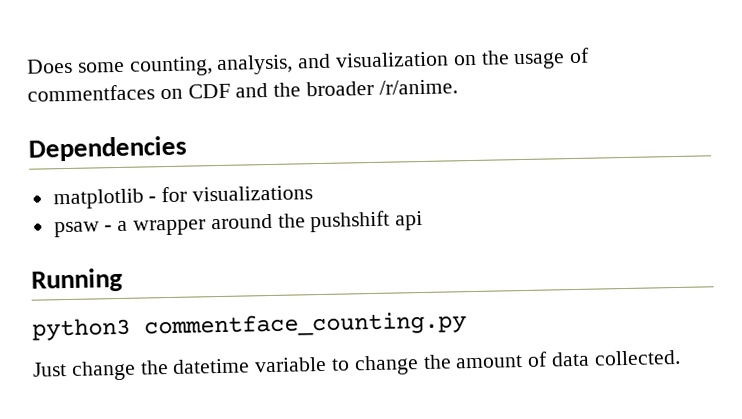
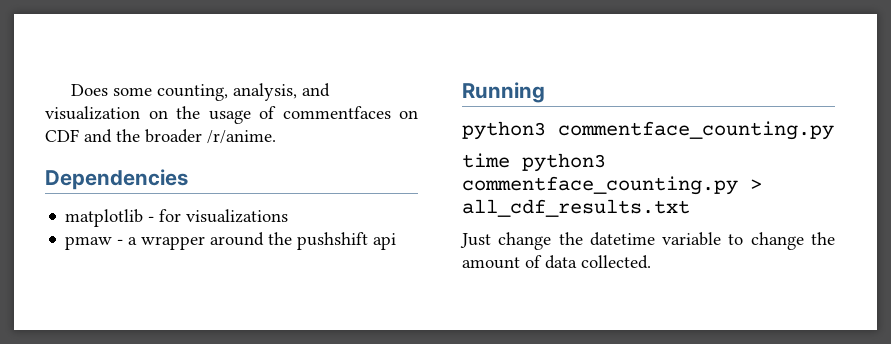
[53,221,100,238] psaw -> [65,236,113,250] pmaw
(467, 325) none -> [462,153,606,172] [462,176,762,195] [462,199,690,217] // time python3 commentface_counting.py > all_cdf_results.txt

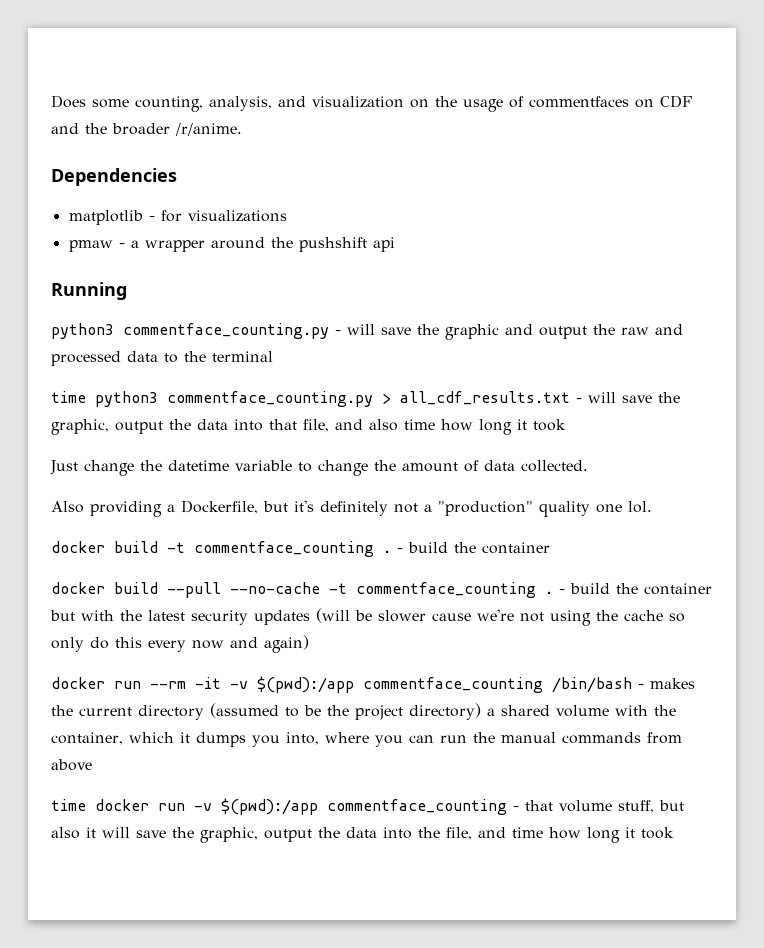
(834, 130) none -> [335,324,683,340] [51,351,273,366] - will save the graphic and output the raw and processed data to the terminal
(690, 208) none -> [576,392,680,403] [51,419,566,435] - will save the graphic, output the data into that file, and also time how long it took
(651, 262) none -> [51,500,652,517] [51,541,550,557] [51,582,712,598] [50,608,685,626] [51,635,309,653] [51,676,695,693] [51,703,676,720] [51,732,682,747] [51,759,92,771] [51,798,684,815] [51,827,674,843] // Also providing a Dockerfile, but it's definitely not a "production" quality one lol. // docker build -t commentface_counting . - build the container // docker build --pull --no-cache -t commentface_counting . - build the container but with the latest security updates (will be slower cause we're not using the cache so only do this every now and again) // docker run --rm -it -v $(pwd):/app commentface_counting /bin/bash - makes the current directory (assumed to be the project directory) a shared volume with the container, which it dumps you into, where you can run the manual commands from above // time docker run -v $(pwd):/app commentface_counting - that volume stuff, but also it will save the graphic, output the data into the file, and time how long it took

